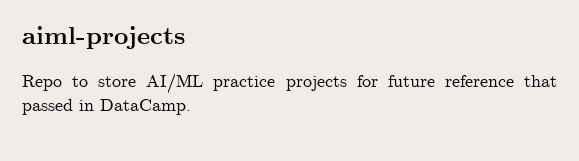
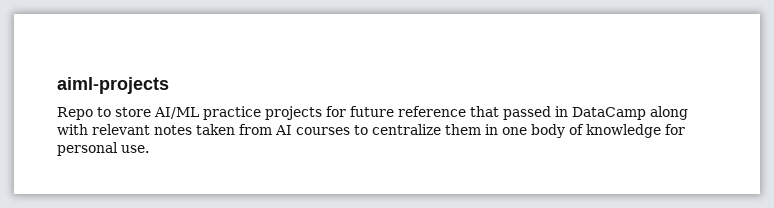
[100,99,191,115] DataCamp. -> [572,106,688,120] [57,124,685,138] [57,142,149,156] DataCamp along with relevant notes taken from AI courses to centralize them in one body of knowledge for personal use.

